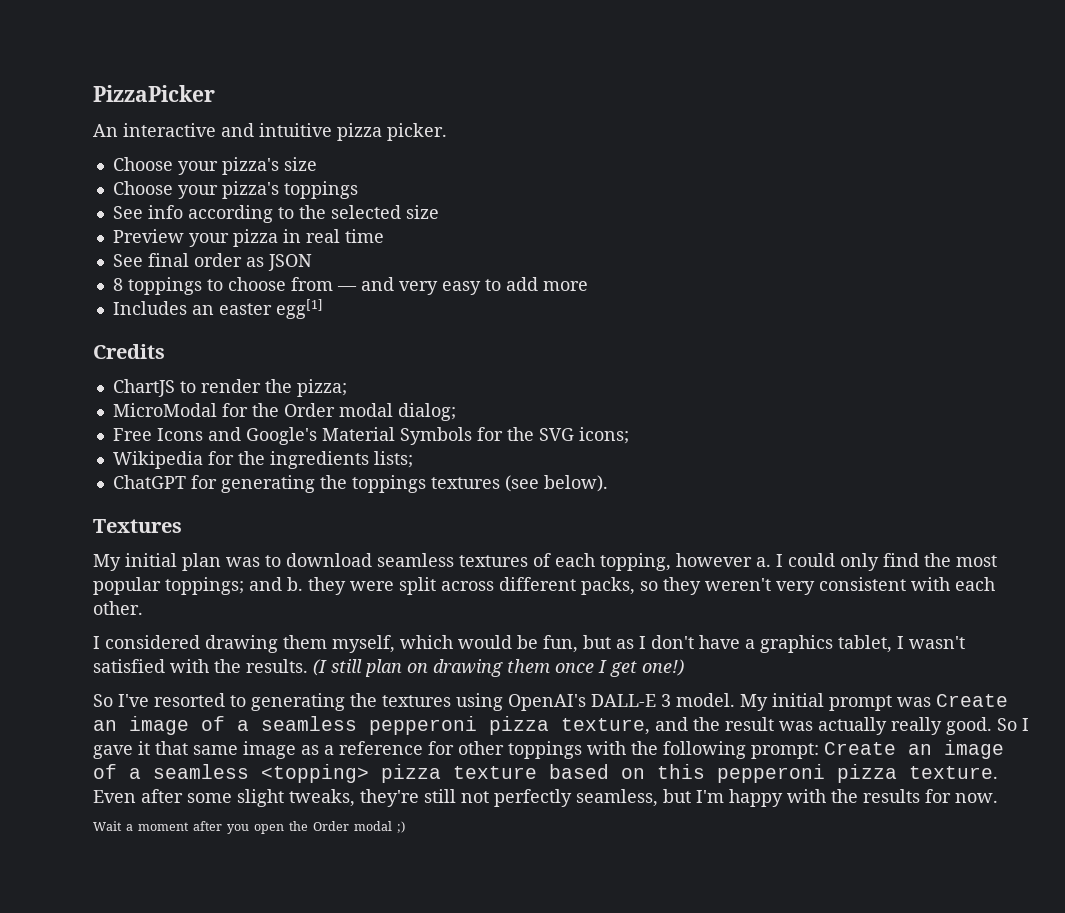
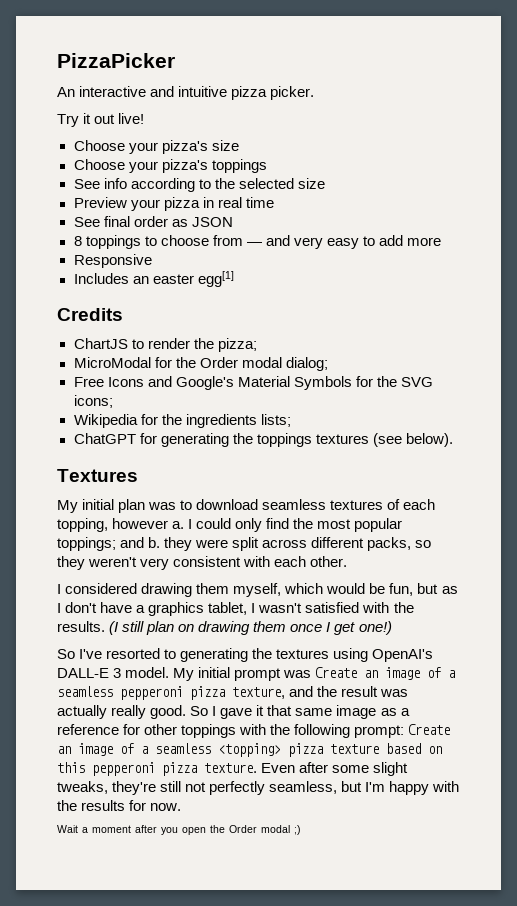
(447, 132) none -> [57,113,145,127] // Try it out live!
(588, 286) none -> [73,254,152,268] // Responsive

